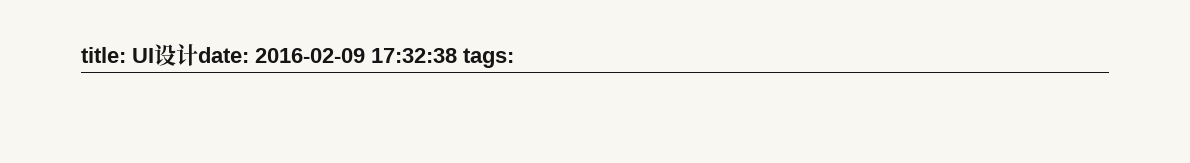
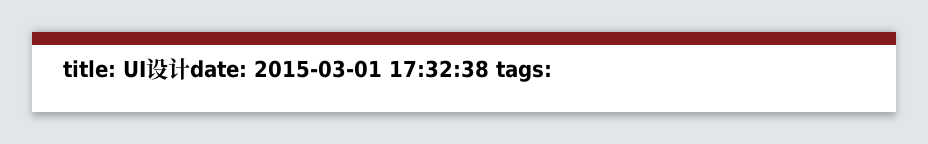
[255,48,365,63] 2016-02-09 -> [254,60,382,78] 2015-03-01

